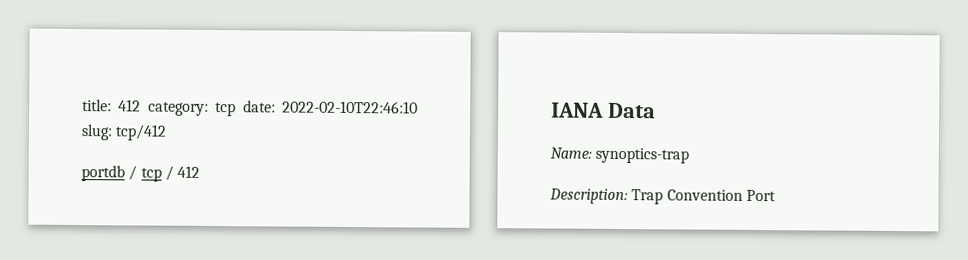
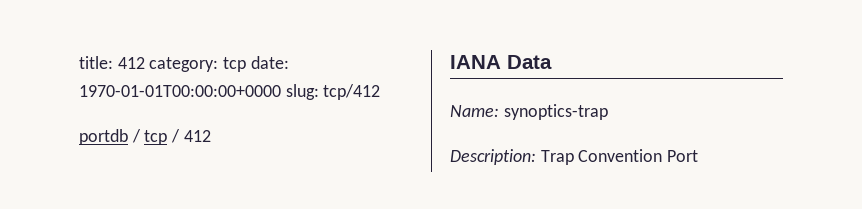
[282,100,418,114] 2022-02-10T22:46:10 -> [79,85,281,97] 1970-01-01T00:00:00+0000

